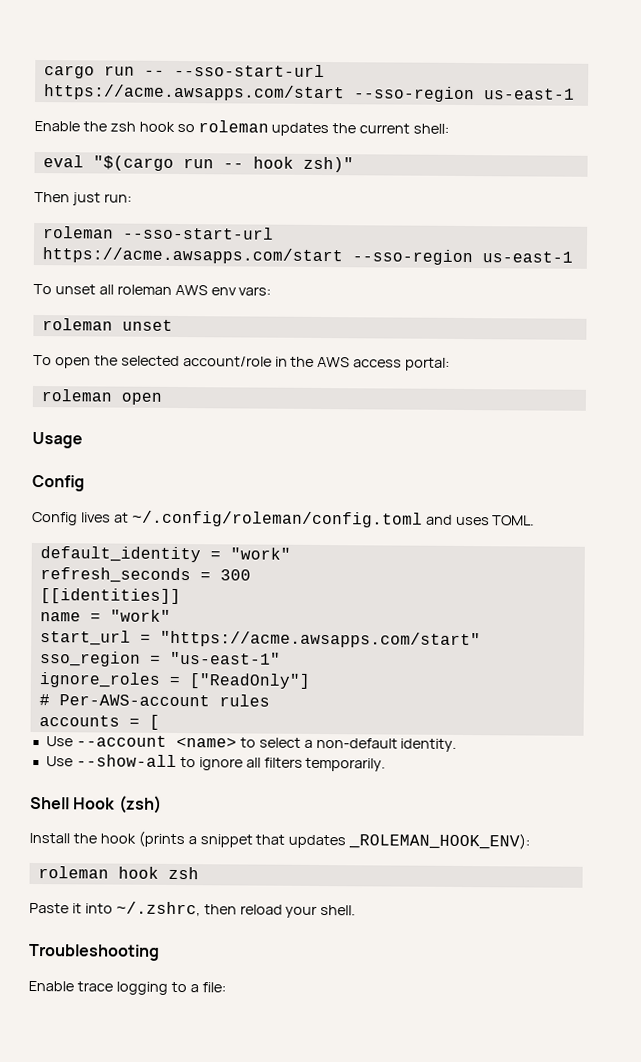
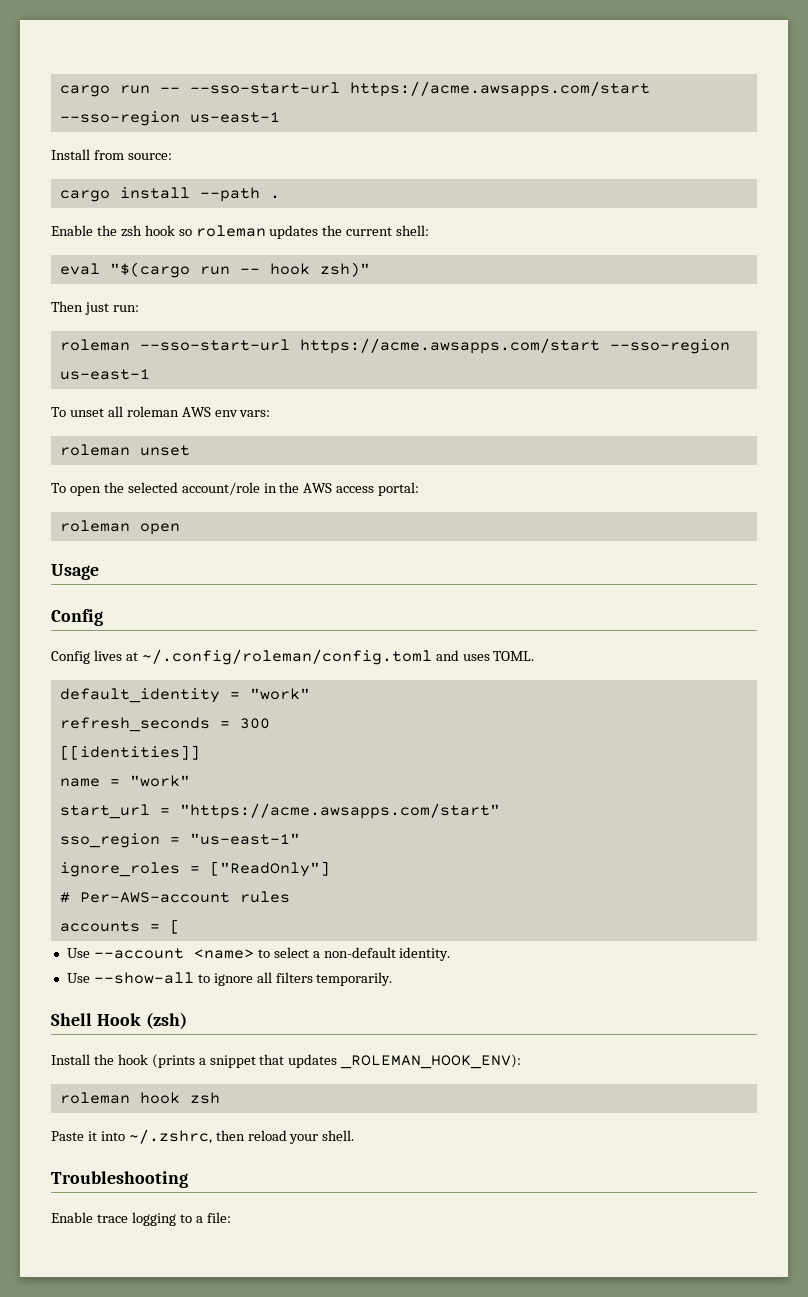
(575, 94) none -> [51,149,172,160] [59,187,280,202] // Install from source: // cargo install --path .

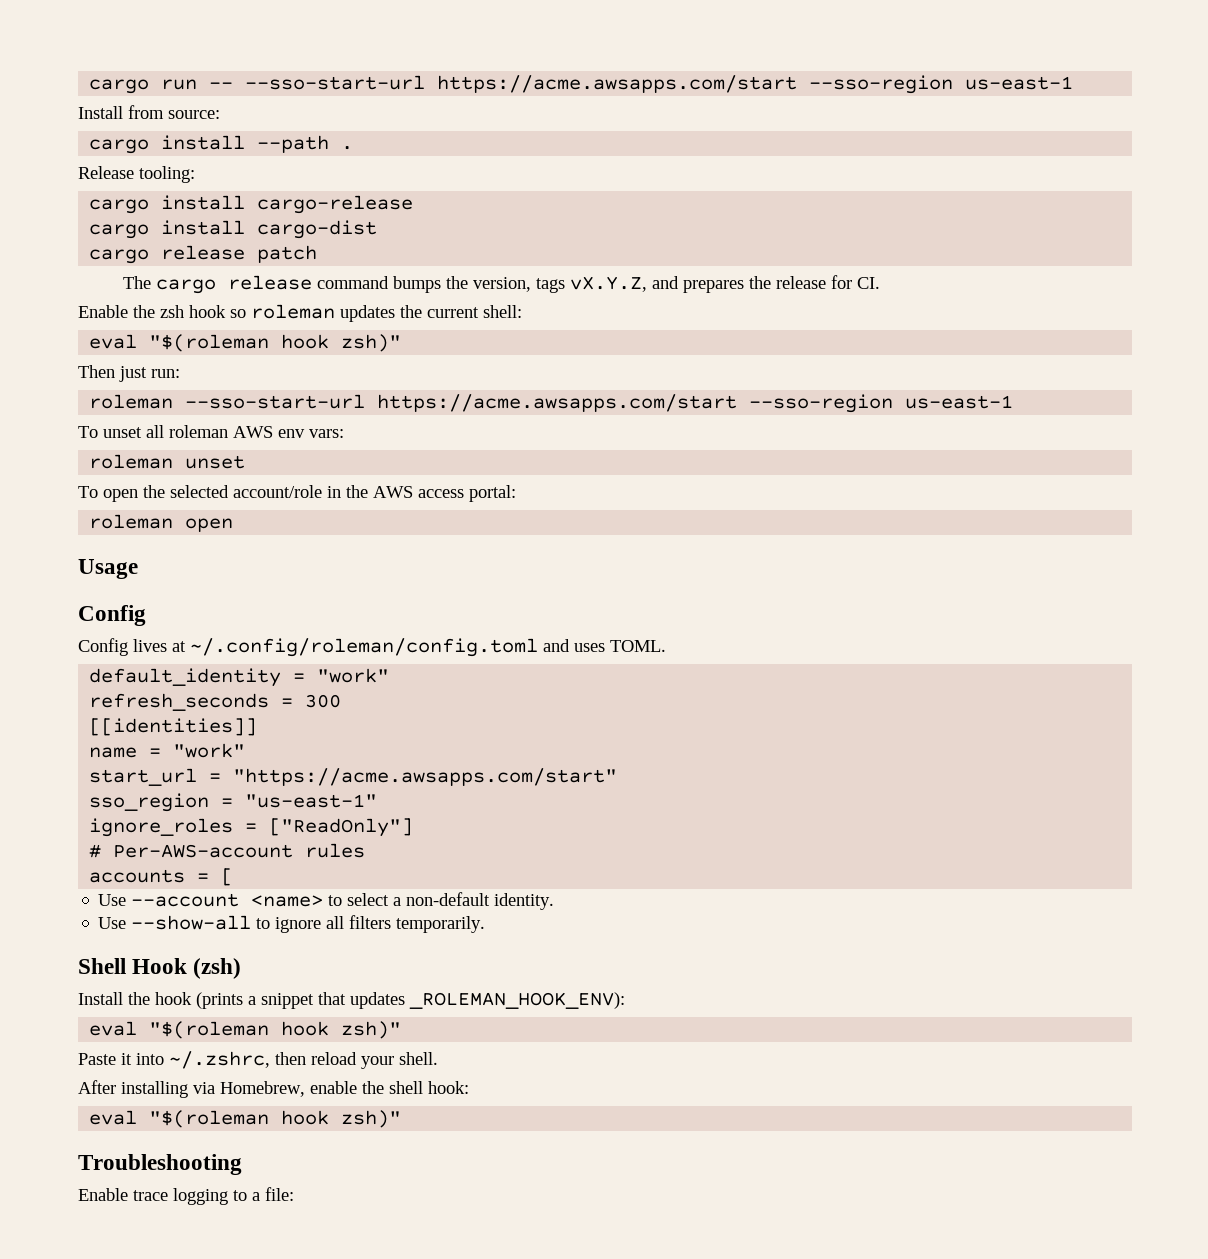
(280, 197) none -> [78,166,195,183] [89,195,414,214] [89,220,378,239] [89,245,318,264] [122,275,880,294] // Release tooling: // cargo install cargo-release // cargo install cargo-dist // cargo release patch // The cargo release command bumps the version, tags vX.Y.Z, and prepares the release for CI.
[109,262,260,278] "$(cargo run -- -> [149,334,270,352] "$(roleman
[59,1092,220,1104] roleman hook zsh -> [89,1021,402,1039] eval "$(roleman hook zsh)"
(355, 1135) none -> [78,1080,469,1098] [89,1110,402,1128] // After installing via Homebrew, enable the shell hook: // eval "$(roleman hook zsh)"

